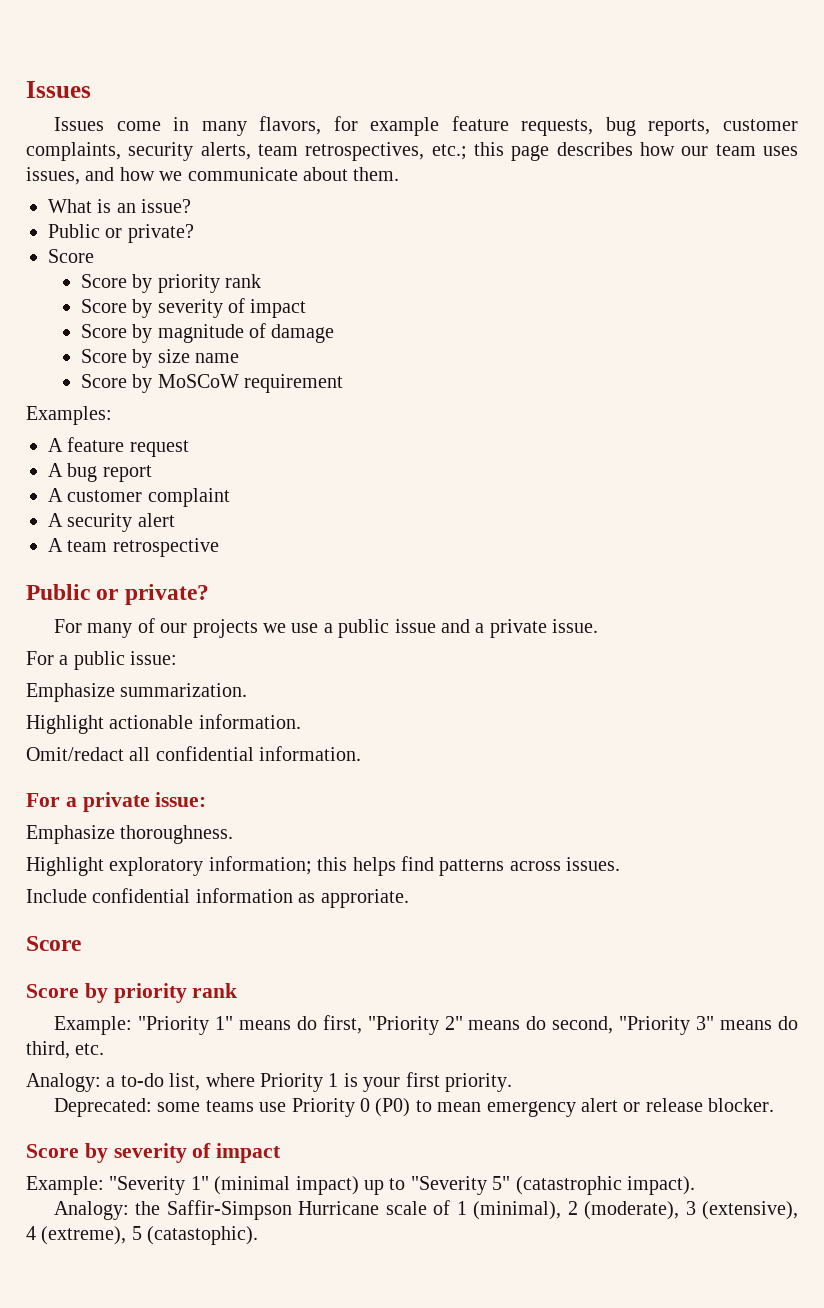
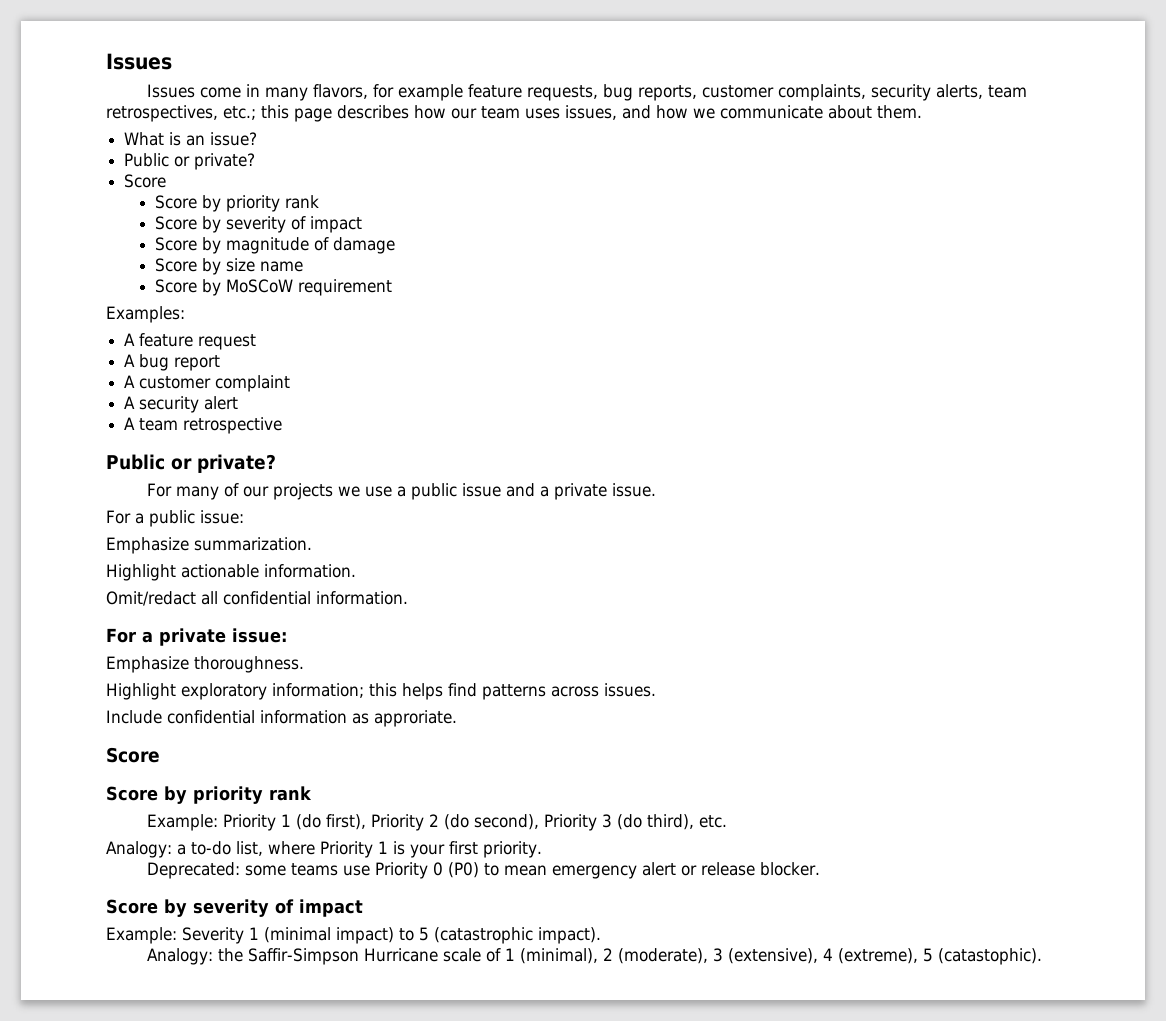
[137,1015,798,1035] [26,1041,70,1059] "Priority 1" means do first, "Priority 2" means do second, "Priority 3" means do third, -> [222,814,694,831] Priority 1 (do first), Priority 2 (do second), Priority 3 (do third),
[109,1176,511,1195] "Severity 1" (minimal impact) up to "Severity 5" -> [182,927,429,944] Severity 1 (minimal impact) to 5

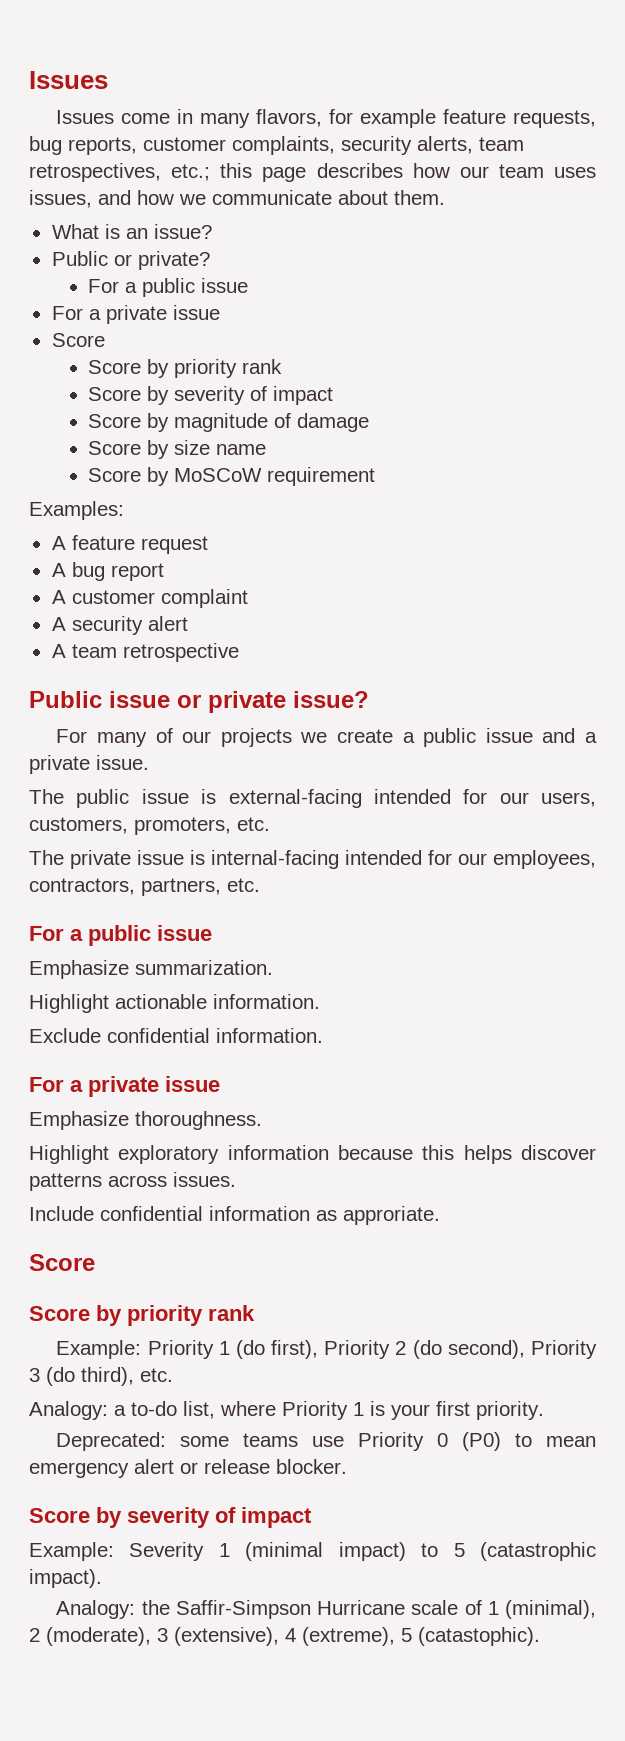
(256, 161) none -> [88,278,249,297] [51,305,220,324] // For a public issue // For a private issue
[171,454,276,473] or private? -> [109,691,369,713] issue or private issue?
[364,486,392,497] use -> [336,729,393,743] create
[106,510,244,527] // For a public issue: -> [29,789,596,808] [29,817,270,835] [29,850,596,869] [29,878,260,896] [29,925,212,946] // The public issue is external-facing intended for our users, customers, promoters, etc. // The private issue is internal-facing intended for our employees, contractors, partners, etc. // For a public issue
[106,591,218,606] Omit/redact all -> [29,1028,101,1043] Exclude
[231,628,287,643] issue: -> [165,1076,220,1092] issue
[272,683,364,698] information; -> [227,1145,413,1160] information because
[448,683,477,697] find -> [520,1145,596,1160] discover

